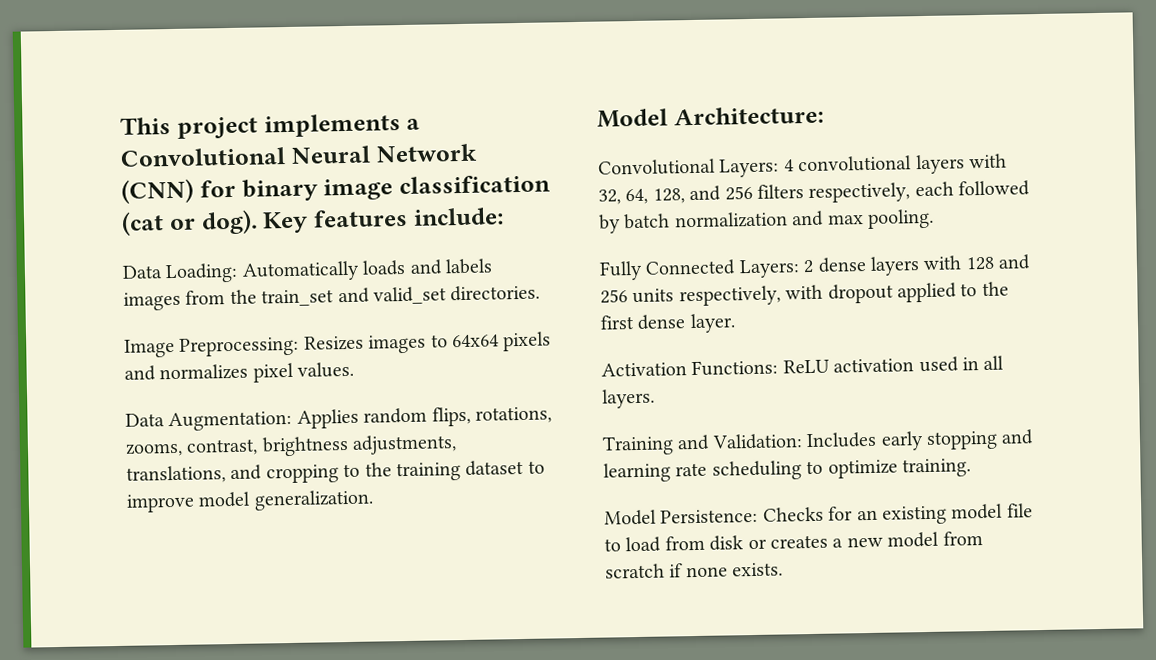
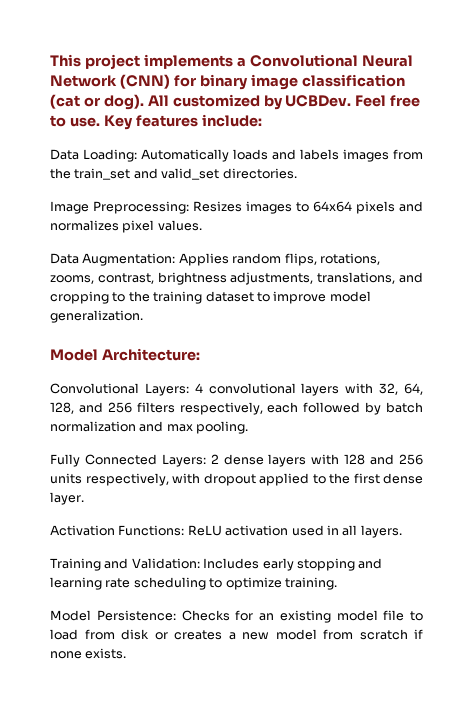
(258, 222) none -> [147,94,421,110] [50,115,100,127] All customized by UCBDev. Feel free to use.

